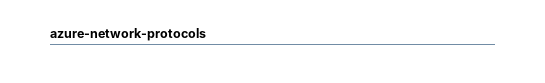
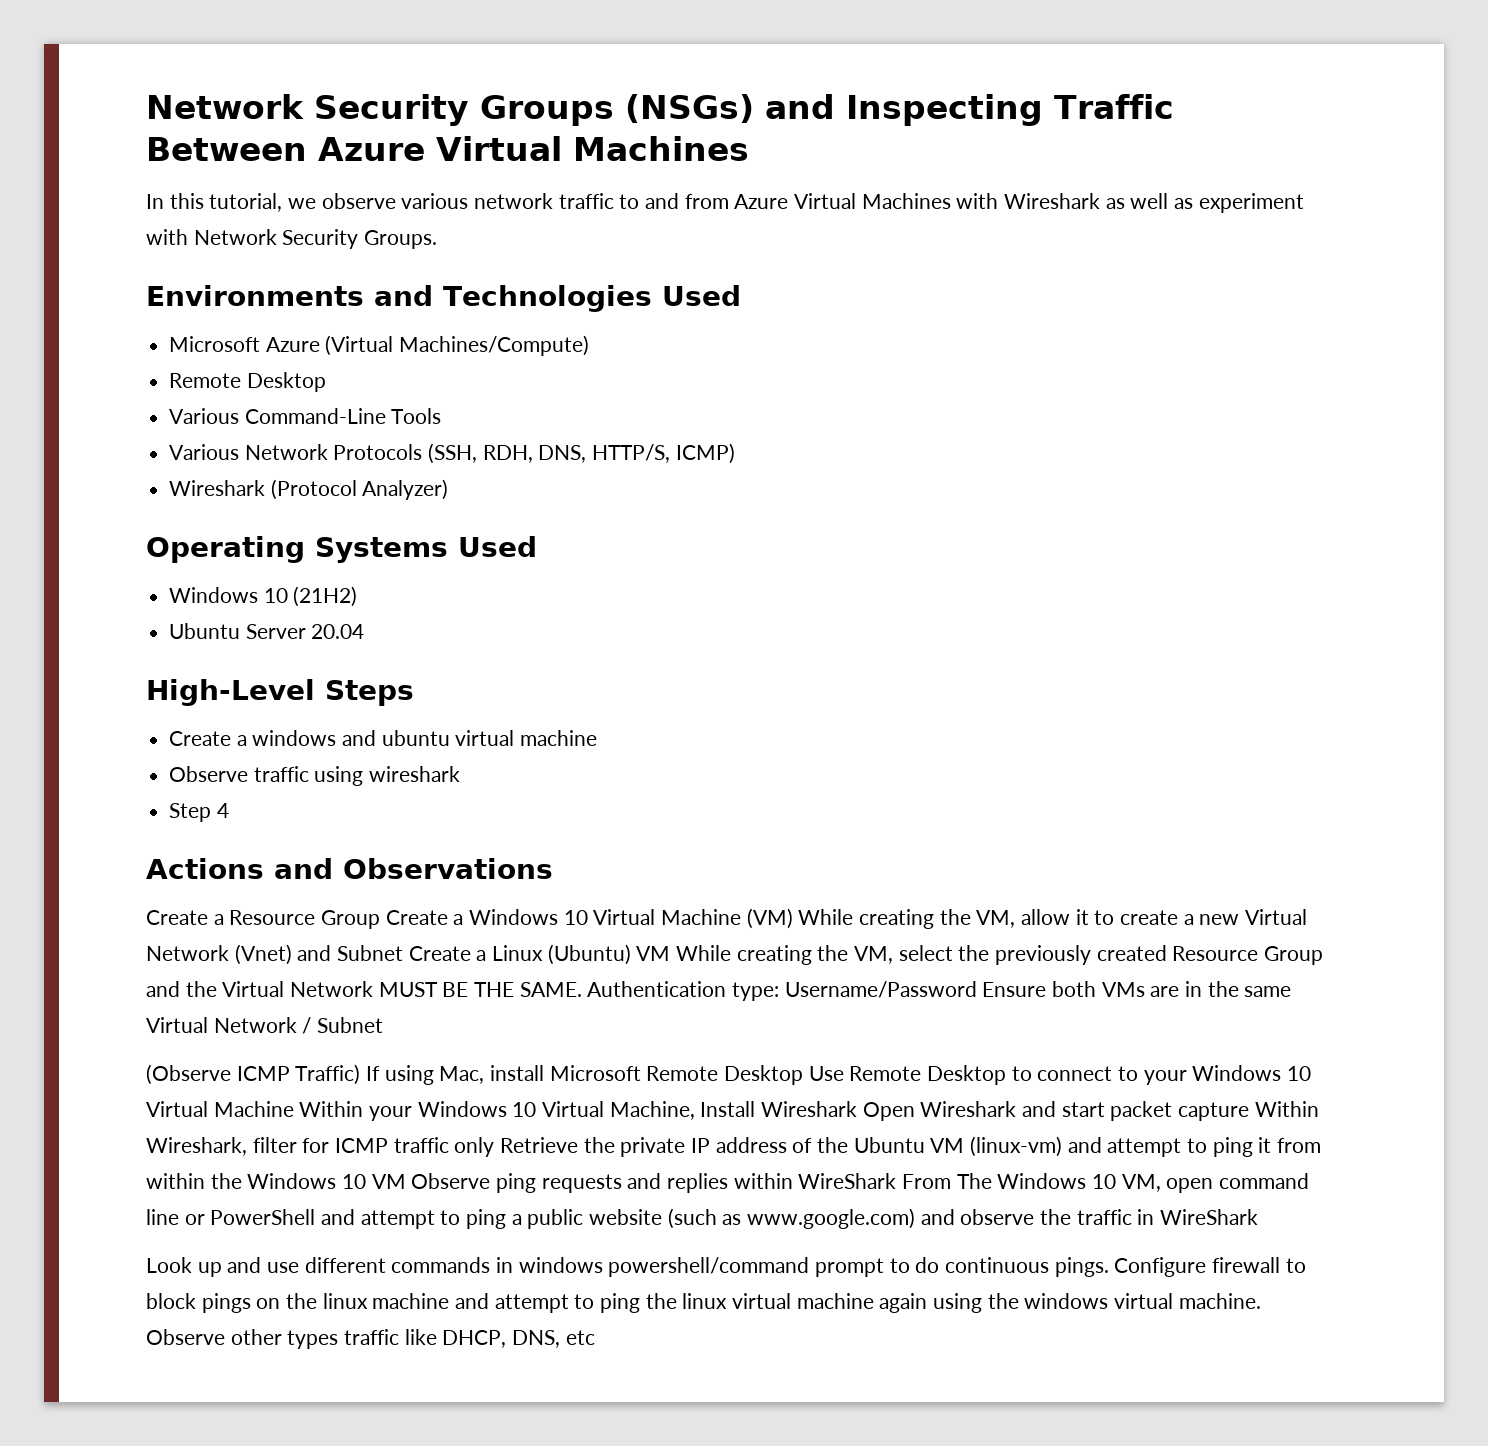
[50,28,206,41] azure-network-protocols -> [146,94,1174,126] [146,136,749,161] [146,193,1304,213] [146,229,438,249] [146,285,741,312] [169,335,590,356] [169,372,326,392] [169,408,442,424] [169,443,735,464] [169,479,449,500] [146,536,537,563] [169,586,358,607] [169,623,365,639] [146,679,414,706] [169,730,598,746] [169,766,461,786] [169,803,229,822] [146,858,553,879] [146,908,1308,929] [146,944,1324,965] [146,981,1292,1001] [146,1017,384,1034] [146,1064,1312,1085] [146,1101,1319,1121] [146,1136,1322,1157] [146,1173,1310,1193] [146,1208,1259,1229] [146,1257,1306,1277] [146,1293,1261,1313] [146,1329,595,1349] Network Security Groups (NSGs) and Inspecting Traffic Between Azure Virtual Machines // In this tutorial, we observe various network traffic to and from Azure Virtual Machines with Wireshark as well as experiment with Network Security Groups. // Environments and Technologies Used // Microsoft Azure (Virtual Machines/Compute) // Remote Desktop // Various Command-Line Tools // Various Network Protocols (SSH, RDH, DNS, HTTP/S, ICMP) // Wireshark (Protocol Analyzer) // Operating Systems Used // Windows 10 (21H2) // Ubuntu Server 20.04 // High-Level Steps // Create a windows and ubuntu virtual machine // Observe traffic using wireshark // Step 4 // Actions and Observations // Create a Resource Group Create a Windows 10 Virtual Machine (VM) While creating the VM, allow it to create a new Virtual Network (Vnet) and Subnet Create a Linux (Ubuntu) VM While creating the VM, select the previously created Resource Group and the Virtual Network MUST BE THE SAME. Authentication type: Username/Password Ensure both VMs are in the same Virtual Network / Subnet // (Observe ICMP Traffic) If using Mac, install Microsoft Remote Desktop Use Remote Desktop to connect to your Windows 10 Virtual Machine Within your Windows 10 Virtual Machine, Install Wireshark Open Wireshark and start packet capture Within Wireshark, filter for ICMP traffic only Retrieve the private IP address of the Ubuntu VM (linux-vm) and attempt to ping it from within the Windows 10 VM Observe ping requests and replies within WireShark From The Windows 10 VM, open command line or PowerShell and attempt to ping a public website (such as www.google.com) and observe the traffic in WireShark // Look up and use different commands in windows powershell/command prompt to do continuous pings. Configure firewall to block pings on the linux machine and attempt to ping the linux virtual machine again using the windows virtual machine. Observe other types traffic like DHCP, DNS, etc

